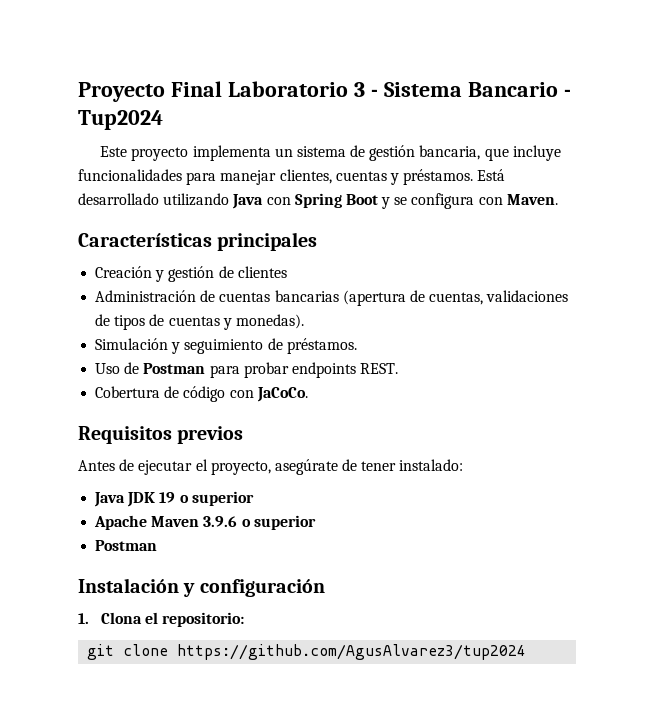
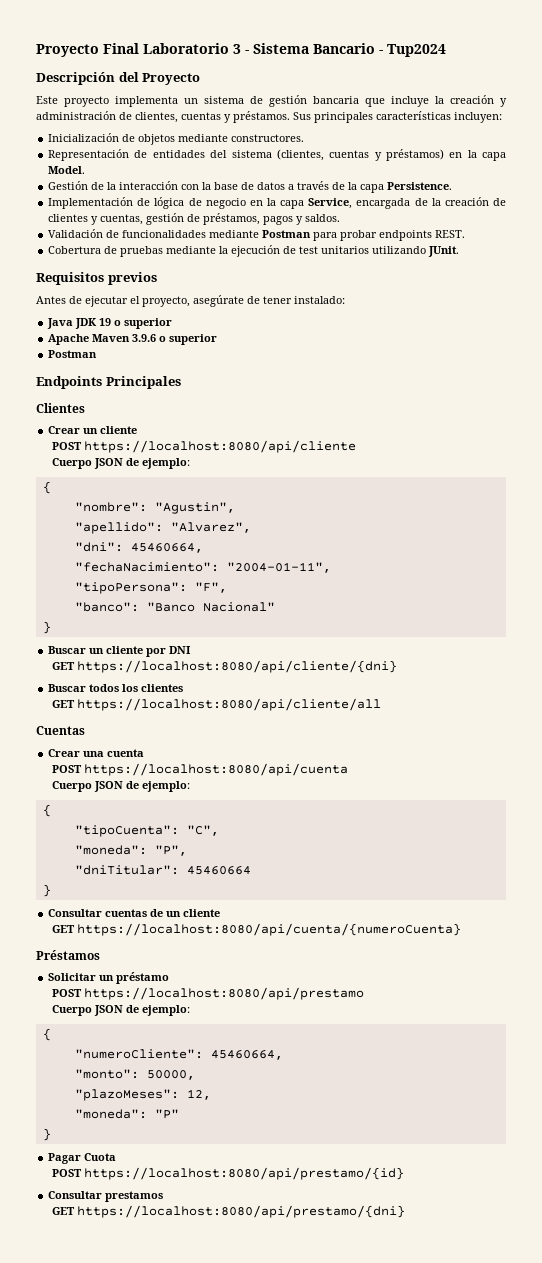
(163, 120) none -> [36,72,201,85] // Descripción del Proyecto
[419,145,481,160] bancaria, -> [313,96,359,104] bancaria
[78,169,506,185] [78,193,558,209] [78,232,318,251] [95,266,287,282] [95,290,569,306] [95,314,304,330] [95,338,357,354] [95,362,140,374] funcionalidades para manejar clientes, cuentas y préstamos. Está desarrollado utilizando Java con Spring Boot y se configura con Maven. // Características principales // Creación y gestión de clientes // Administración de cuentas bancarias (apertura de cuentas, validaciones de tipos de cuentas y monedas). // Simulación y seguimiento de préstamos. // Uso de -> [435,95,507,107] [36,111,502,123] [48,133,305,145] [48,149,507,161] [48,166,86,174] [48,181,453,193] [48,197,506,209] [48,213,341,225] [48,229,260,238] la creación y administración de clientes, cuentas y préstamos. Sus principales características incluyen: // Inicialización de objetos mediante constructores. // Representación de entidades del sistema (clientes, cuentas y préstamos) en la capa Model. // Gestión de la interacción con la base de datos a través de la capa Persistence. // Implementación de lógica de negocio en la capa Service, encargada de la creación de clientes y cuentas, gestión de préstamos, pagos y saldos. // Validación de funcionalidades mediante
[183,386,308,402] código con JaCoCo. -> [120,245,460,257] pruebas mediante la ejecución de test unitarios utilizando JUnit.
[78,578,325,597] [78,612,245,627] [87,644,527,660] Instalación y configuración // 1. Clona el repositorio: // git clone https://github.com/AgusAlvarez3/tup2024 -> [36,376,181,389] [36,403,85,413] [48,426,138,434] [51,440,356,453] [51,458,190,469] [42,481,51,494] [74,502,235,514] [74,522,251,534] [74,542,203,553] [74,562,331,573] [74,582,227,594] [74,602,275,612] [42,621,51,634] [48,646,192,657] [51,660,397,673] [48,684,184,692] [51,698,381,711] [36,726,85,735] [48,749,145,757] [51,763,348,776] [51,781,190,792] [42,804,51,817] [74,825,219,837] [74,845,187,856] [74,865,251,875] [42,884,51,897] [48,909,221,917] [51,923,461,936] [36,950,100,960] [48,972,170,984] [51,987,364,1000] [51,1005,190,1016] [42,1028,51,1041] [74,1049,283,1060] [74,1069,195,1080] [74,1089,211,1101] [74,1109,179,1119] [42,1128,51,1141] [48,1153,117,1164] [51,1167,404,1180] [48,1191,164,1202] [51,1205,405,1218] Endpoints Principales // Clientes // Crear un cliente // POST https://localhost:8080/api/cliente // Cuerpo JSON de ejemplo: // { // "nombre": "Agustin", // "apellido": "Alvarez", // "dni": 45460664, // "fechaNacimiento": "2004-01-11", // "tipoPersona": "F", // "banco": "Banco Nacional" // } // Buscar un cliente por DNI // GET https://localhost:8080/api/cliente/{dni} // Buscar todos los clientes // GET https://localhost:8080/api/cliente/all // Cuentas // Crear una cuenta // POST https://localhost:8080/api/cuenta // Cuerpo JSON de ejemplo: // { // "tipoCuenta": "C", // "moneda": "P", // "dniTitular": 45460664 // } // Consultar cuentas de un cliente // GET https://localhost:8080/api/cuenta/{numeroCuenta} // Préstamos // Solicitar un préstamo // POST https://localhost:8080/api/prestamo // Cuerpo JSON de ejemplo: // { // "numeroCliente": 45460664, // "monto": 50000, // "plazoMeses": 12, // "moneda": "P" // } // Pagar Cuota // POST https://localhost:8080/api/prestamo/{id} // Consultar prestamos // GET https://localhost:8080/api/prestamo/{dni}

